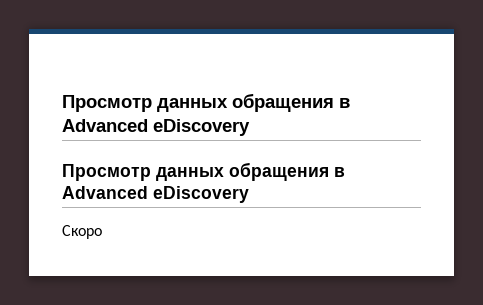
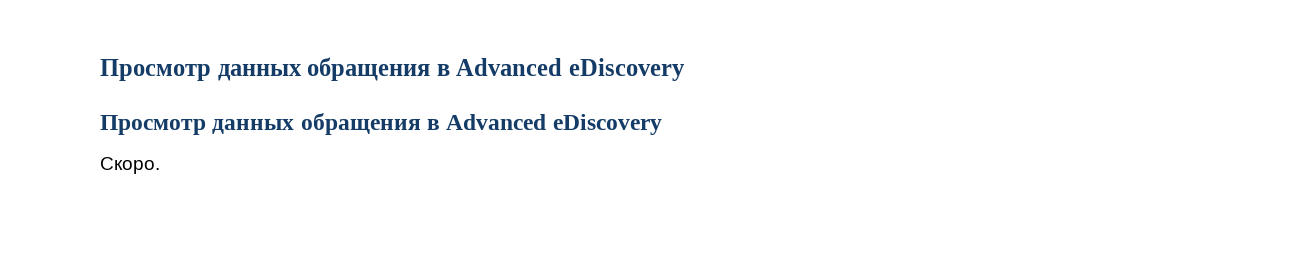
[62,225,102,239] Скоро -> [100,157,160,174] Скоро.

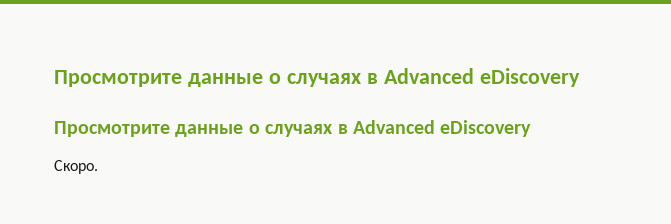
[100,57,686,81] [100,113,421,135] Просмотр данных обращения в Advanced eDiscovery // Просмотр данных обращения -> [54,68,580,87] [54,121,334,137] Просмотрите данные о случаях в Advanced eDiscovery // Просмотрите данные о случаях

